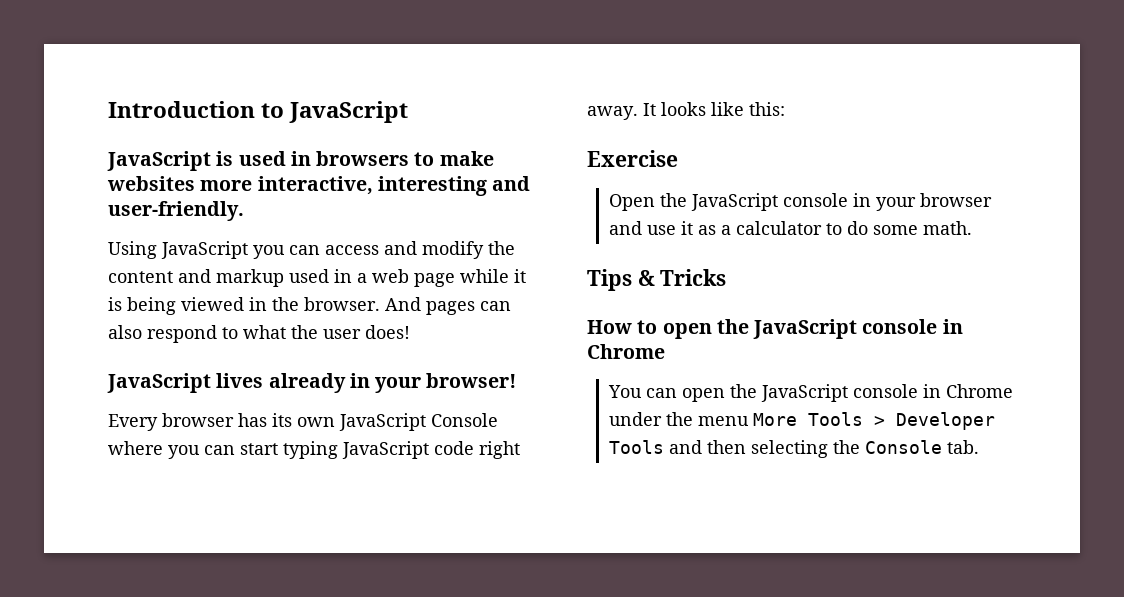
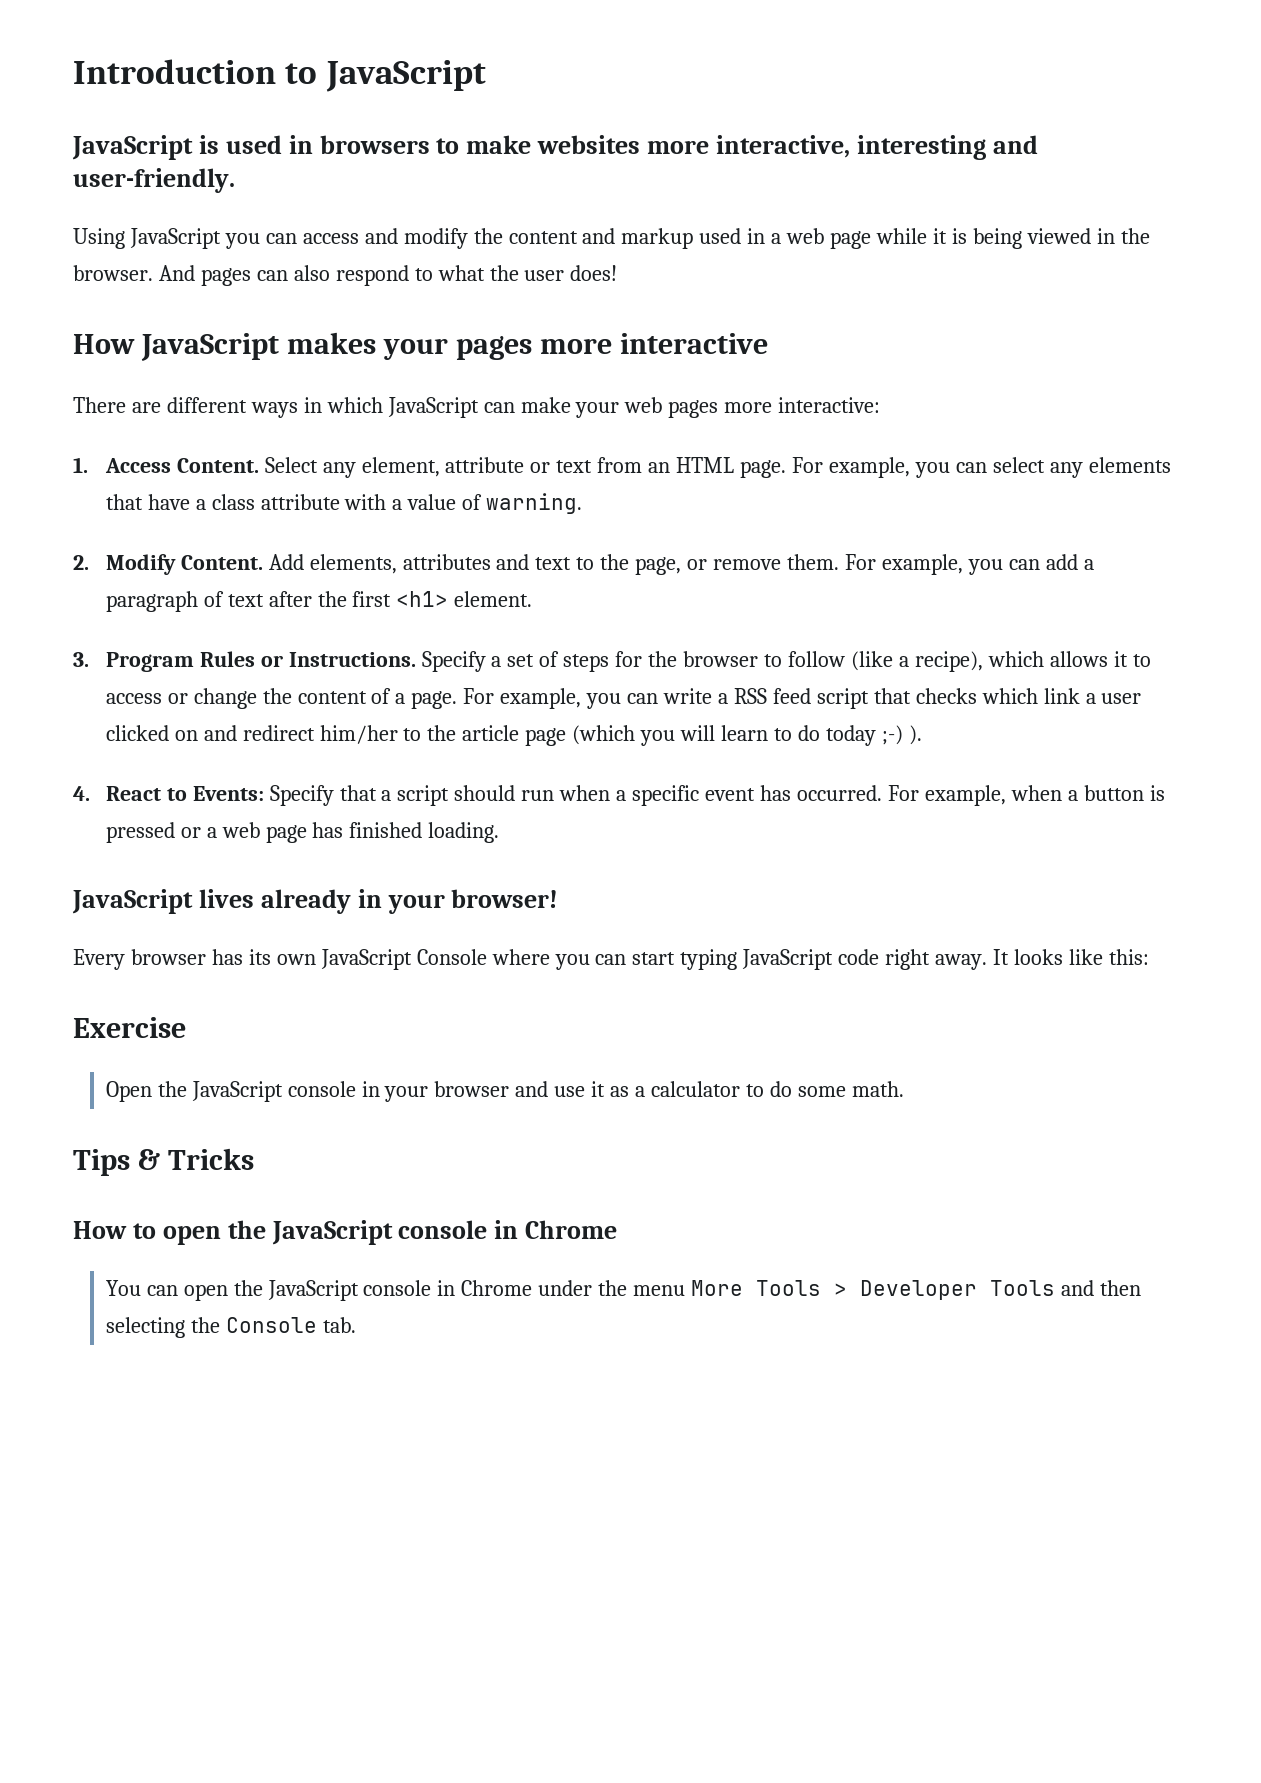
(410, 332) none -> [73,332,768,361] [73,397,881,418] [73,457,1171,478] [105,493,583,514] [73,554,1094,575] [105,591,533,612] [73,651,1151,672] [105,688,1142,709] [105,725,922,746] [73,785,1165,806] [105,822,500,843] // How JavaScript makes your pages more interactive // There are different ways in which JavaScript can make your web pages more interactive: // 1. Access Content. Select any element, attribute or text from an HTML page. For example, you can select any elements that have a class attribute with a value of warning. // 2. Modify Content. Add elements, attributes and text to the page, or remove them. For example, you can add a paragraph of text after the first <h1> element. // 3. Program Rules or Instructions. Specify a set of steps for the browser to follow (like a recipe), which allows it to access or change the content of a page. For example, you can write a RSS feed script that checks which link a user clicked on and redirect him/her to the article page (which you will learn to do today ;-) ). // 4. React to Events: Specify that a script should run when a specific event has occurred. For example, when a button is pressed or a web page has finished loading.

